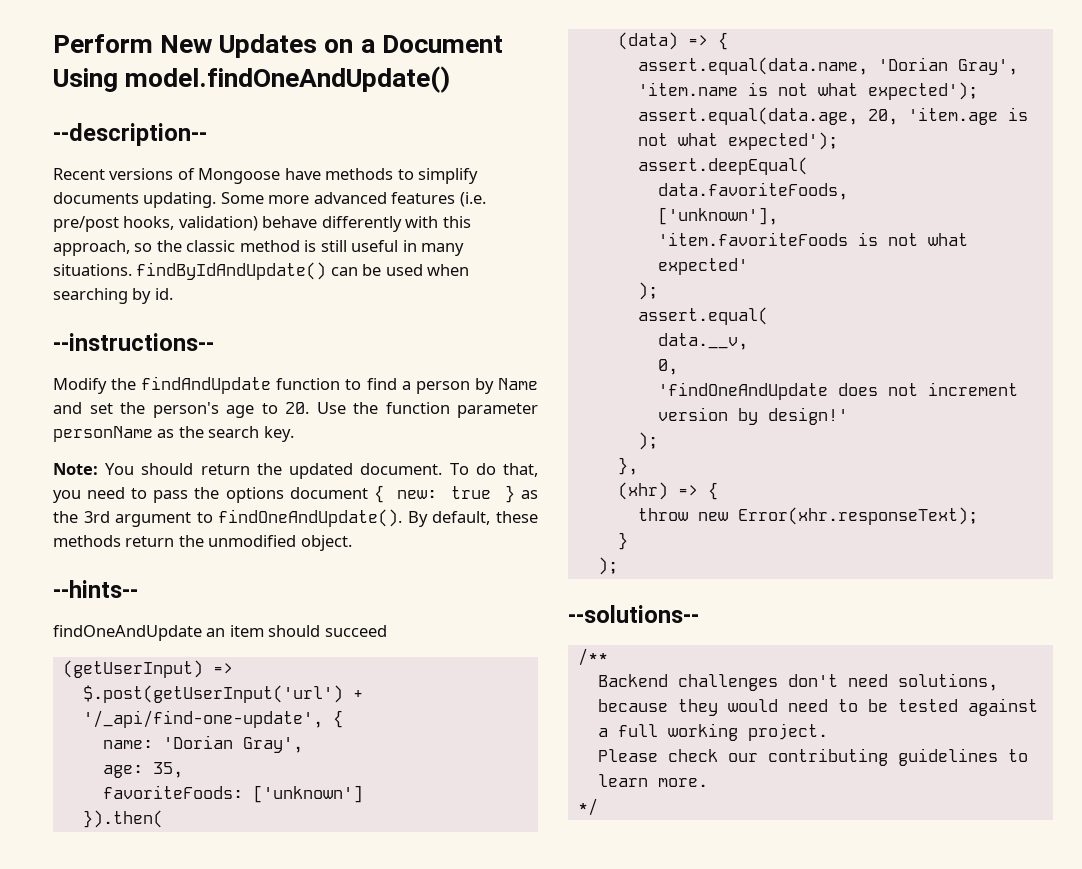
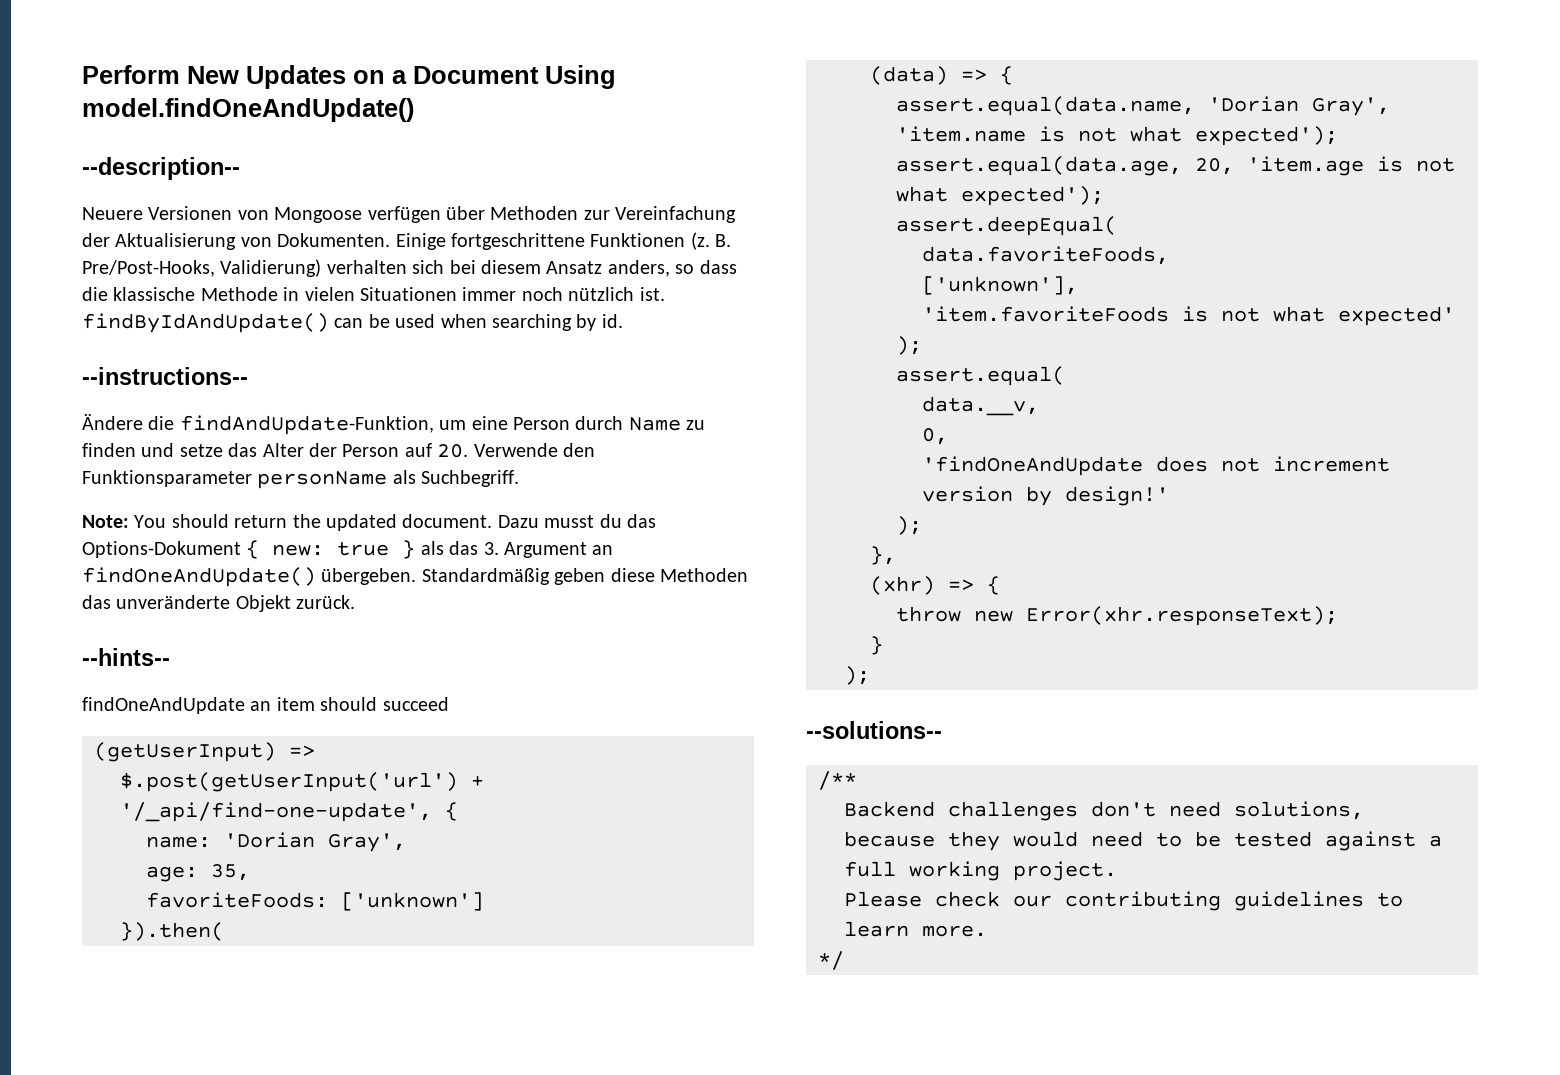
[53,168,479,184] [53,192,486,208] [53,216,471,232] [53,240,465,256] [53,264,132,276] Recent versions of Mongoose have methods to simplify documents updating. Some more advanced features (i.e. pre/post hooks, validation) behave differently with this approach, so the classic method is still useful in many situations. -> [82,206,737,223] [82,232,732,250] [82,259,737,277] [82,287,665,301] Neuere Versionen von Mongoose verfügen über Methoden zur Vereinfachung der Aktualisierung von Dokumenten. Einige fortgeschrittene Funktionen (z. B. Pre/Post-Hooks, Validierung) verhalten sich bei diesem Ansatz anders, so dass die klassische Methode in vielen Situationen immer noch nützlich ist.
[53,376,538,394] [53,402,538,418] [53,426,294,442] Modify the findAndUpdate function to find a person by Name and set the person's age to 20. Use the function parameter personName as the search key. -> [82,413,706,435] [82,443,595,458] [82,470,520,489] Ändere die findAndUpdate-Funktion, um eine Person durch Name zu finden und setze das Alter der Person auf 20. Verwende den Funktionsparameter personName als Suchbegriff.
[449,463,538,477] [53,485,538,503] [53,509,538,527] [53,535,352,551] To do that, you need to pass the options document { new: true } as the 3rd argument to findOneAndUpdate(). By default, these methods return the unmodified object. -> [497,514,656,528] [82,540,614,559] [82,567,748,587] [82,595,356,612] Dazu musst du das Options-Dokument { new: true } als das 3. Argument an findOneAndUpdate() übergeben. Standardmäßig geben diese Methoden das unveränderte Objekt zurück.

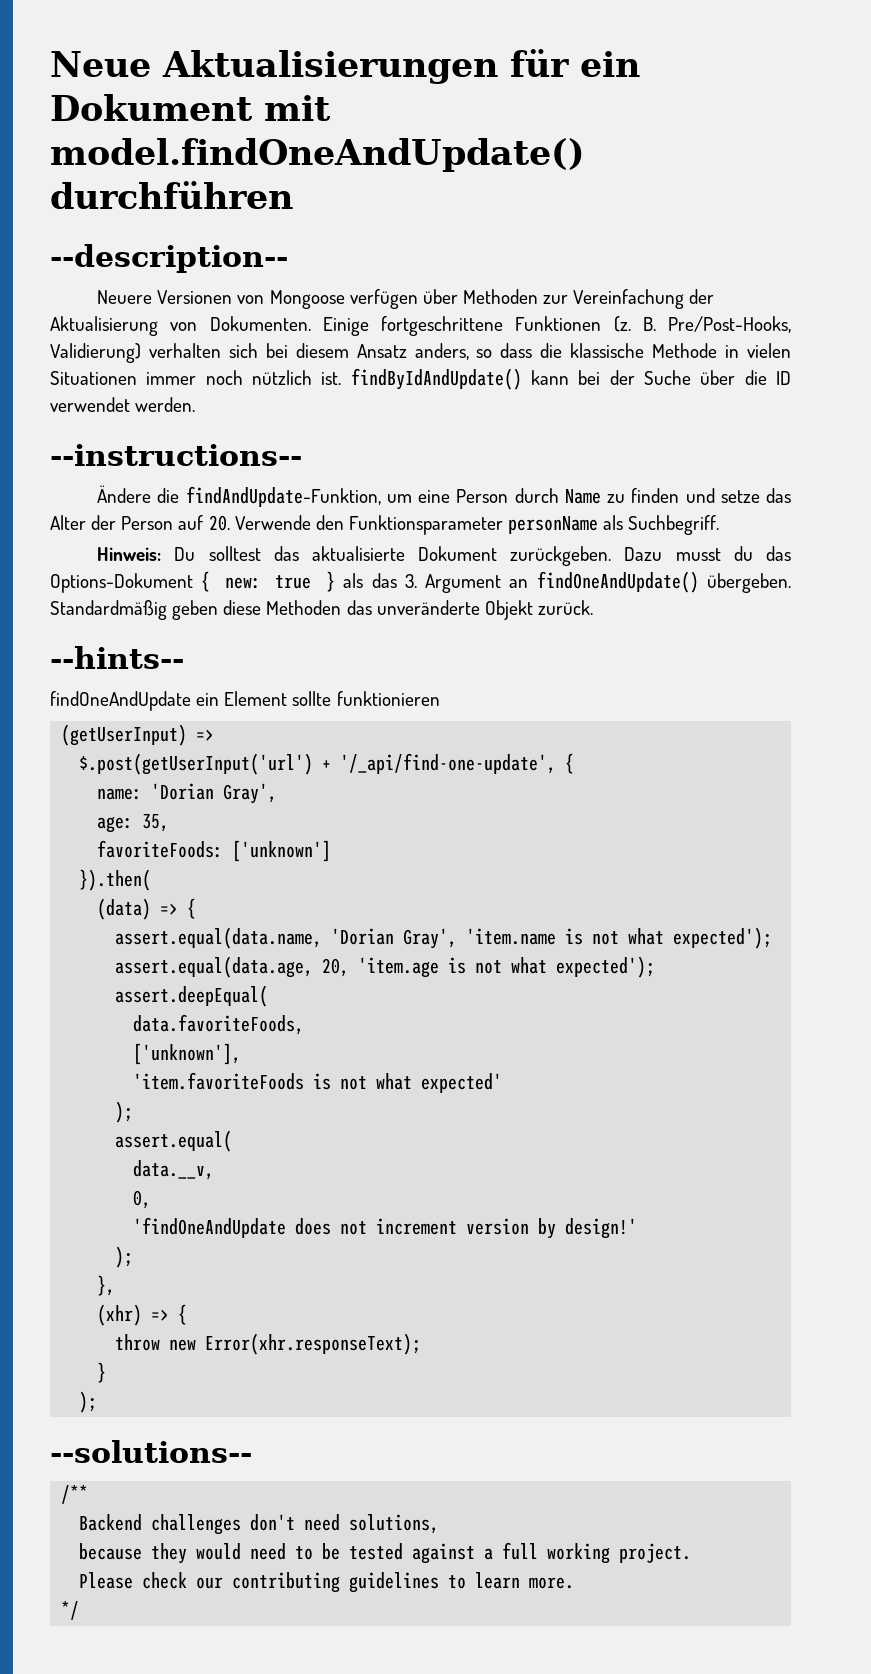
[82,65,616,89] Perform New Updates on a Document Using -> [50,49,640,84] [50,94,330,121] Neue Aktualisierungen für ein Dokument mit
(414, 110) none -> [50,181,293,209] durchführen
[334,314,623,331] can be used when searching by id. -> [530,370,792,385] [50,397,196,412] kann bei der Suche über die ID verwendet werden.
[82,514,493,531] Note: You should return the updated document. -> [97,546,612,566] Hinweis: Du solltest das aktualisierte Dokument zurückgeben.
[250,697,449,711] an item should succeed -> [196,691,440,706] ein Element sollte funktionieren

